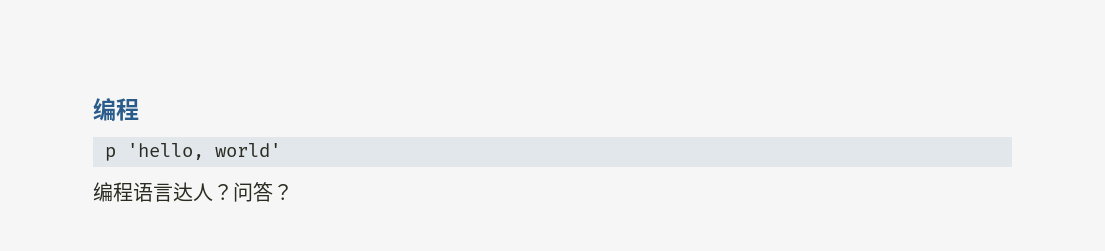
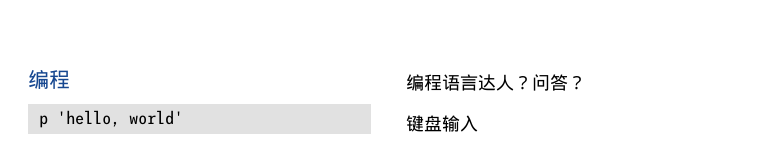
(293, 192) none -> [406,115,478,132] // 键盘输入

